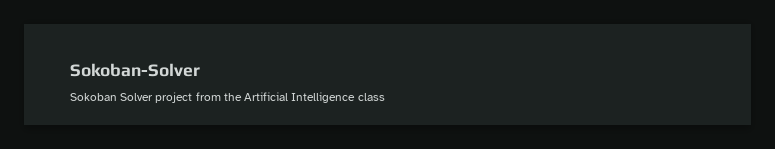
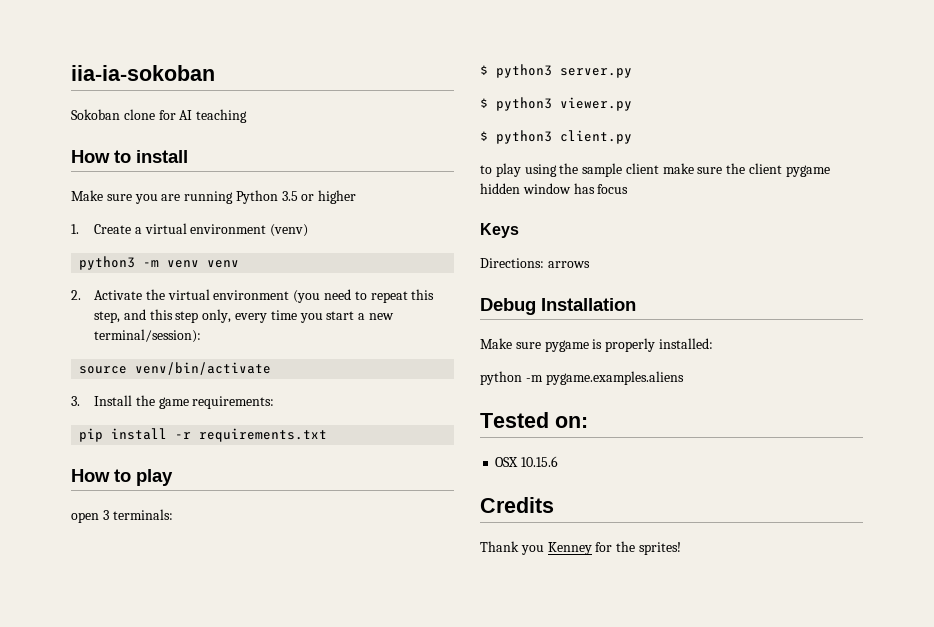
[70,63,200,77] Sokoban-Solver -> [71,65,215,81] iia-ia-sokoban
[120,92,385,103] Solver project from the Artificial Intelligence class -> [123,109,248,123] [71,150,188,163] [71,190,357,204] [71,223,309,237] [79,256,240,270] [71,289,435,303] [94,309,394,323] [94,329,202,343] [79,362,272,375] [71,395,275,409] [79,428,328,442] [71,469,173,486] [71,509,173,523] [480,64,632,78] [480,97,632,111] [480,130,632,144] [480,163,830,177] [480,183,629,194] [480,223,519,238] [480,258,590,268] [480,298,636,315] [480,338,713,352] [480,371,684,385] [480,412,588,428] [495,456,559,467] [480,497,554,513] [480,541,681,555] clone for AI teaching // How to install // Make sure you are running Python 3.5 or higher // 1. Create a virtual environment (venv) // python3 -m venv venv // 2. Activate the virtual environment (you need to repeat this step, and this step only, every time you start a new terminal/session): // source venv/bin/activate // 3. Install the game requirements: // pip install -r requirements.txt // How to play // open 3 terminals: // $ python3 server.py // $ python3 viewer.py // $ python3 client.py // to play using the sample client make sure the client pygame hidden window has focus // Keys // Directions: arrows // Debug Installation // Make sure pygame is properly installed: // python -m pygame.examples.aliens // Tested on: // OSX 10.15.6 // Credits // Thank you Kenney for the sprites!

